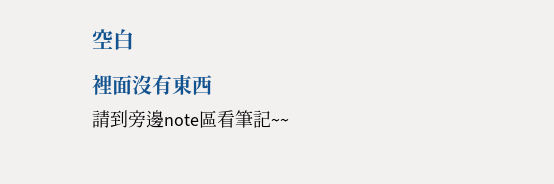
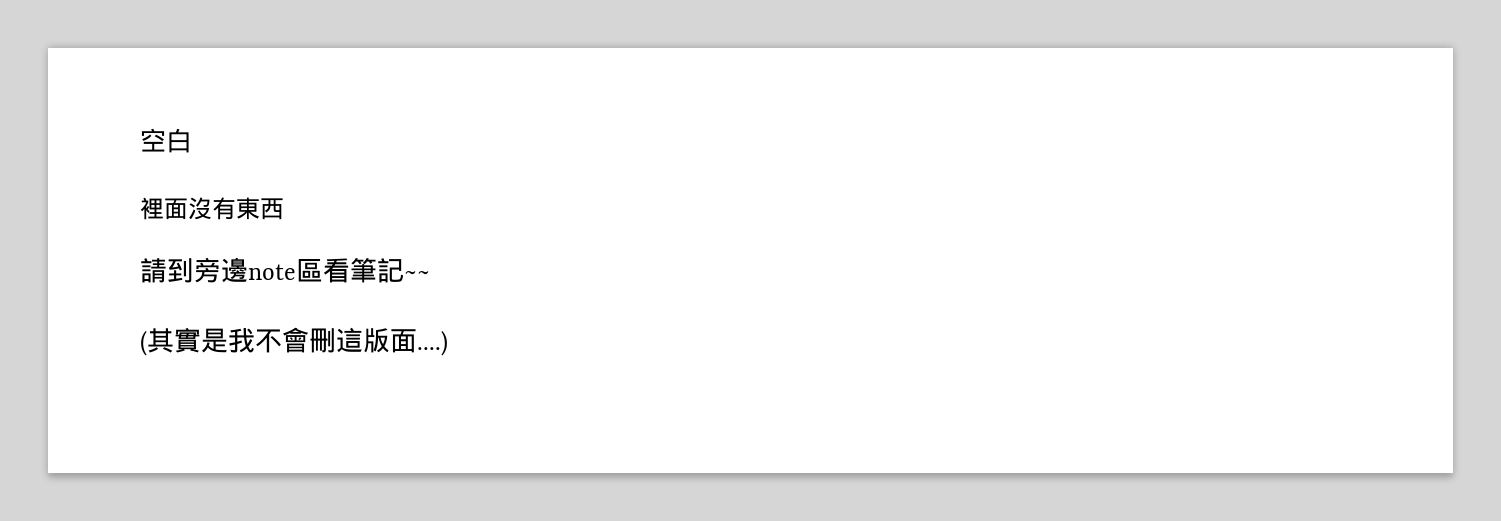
(289, 122) none -> [140,327,448,356] // (其實是我不會刪這版面....)

